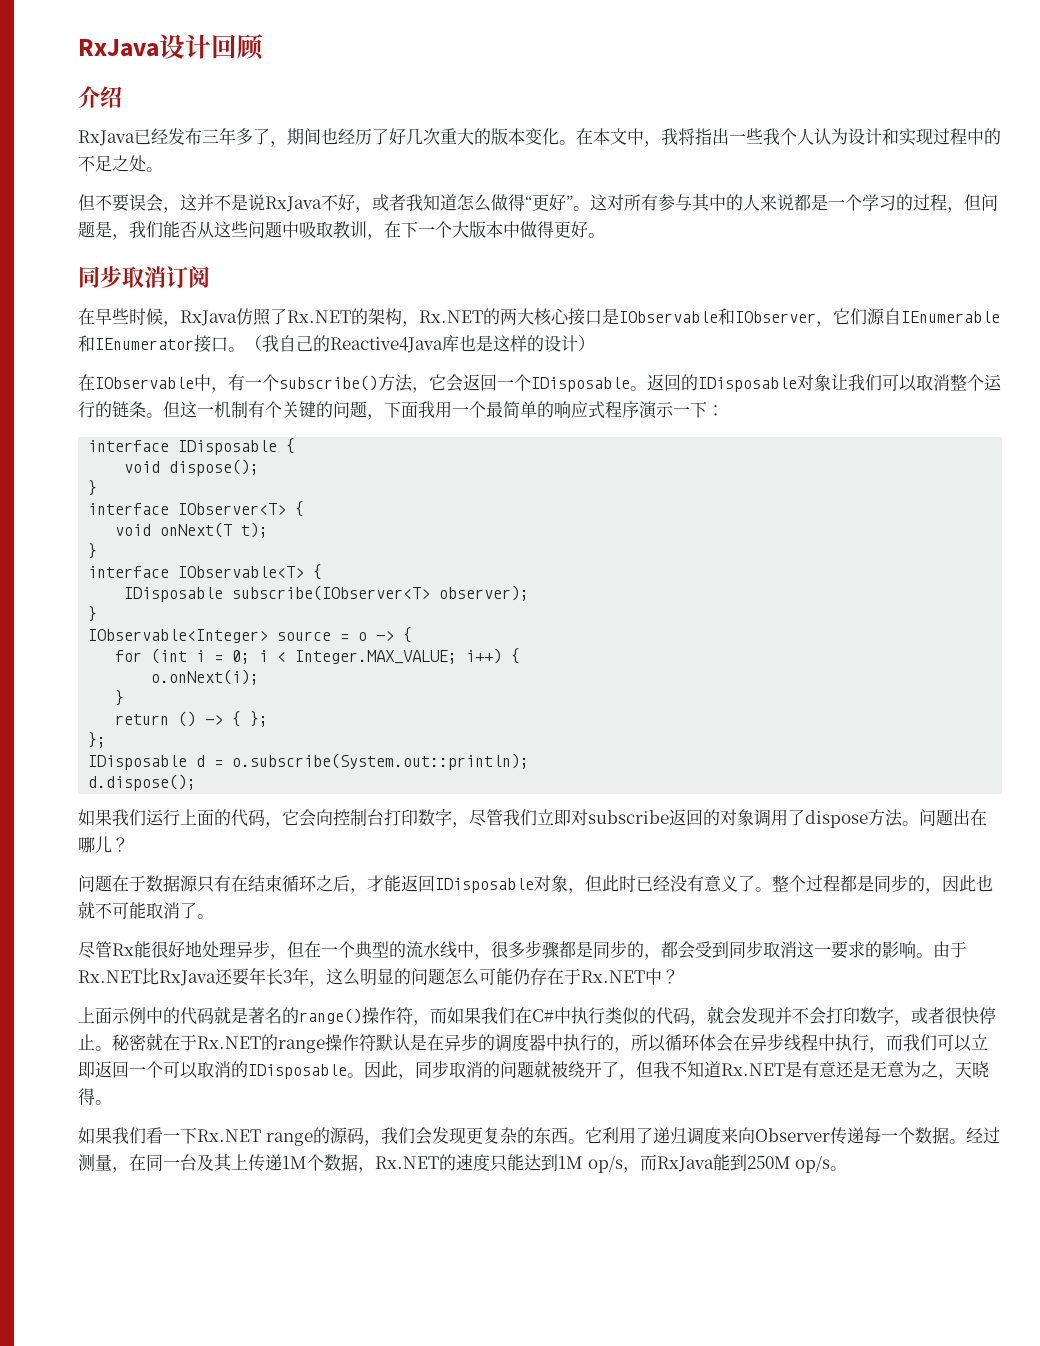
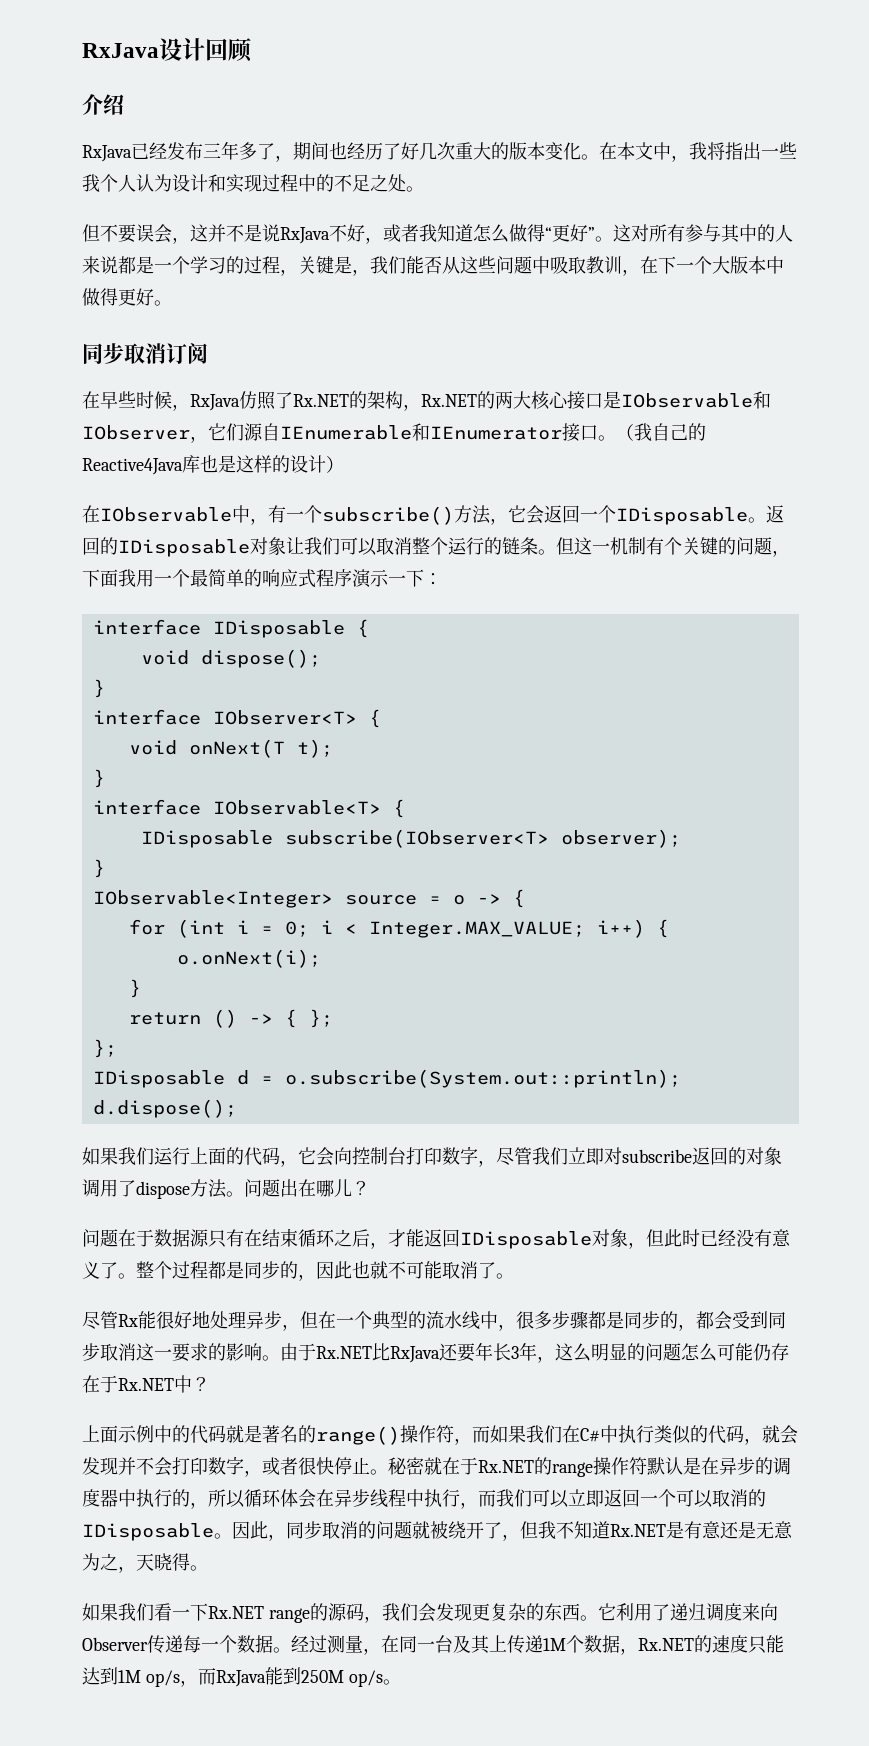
[964,194,998,211] [78,221,95,238] 但问题 -> [298,256,334,274] 关键

